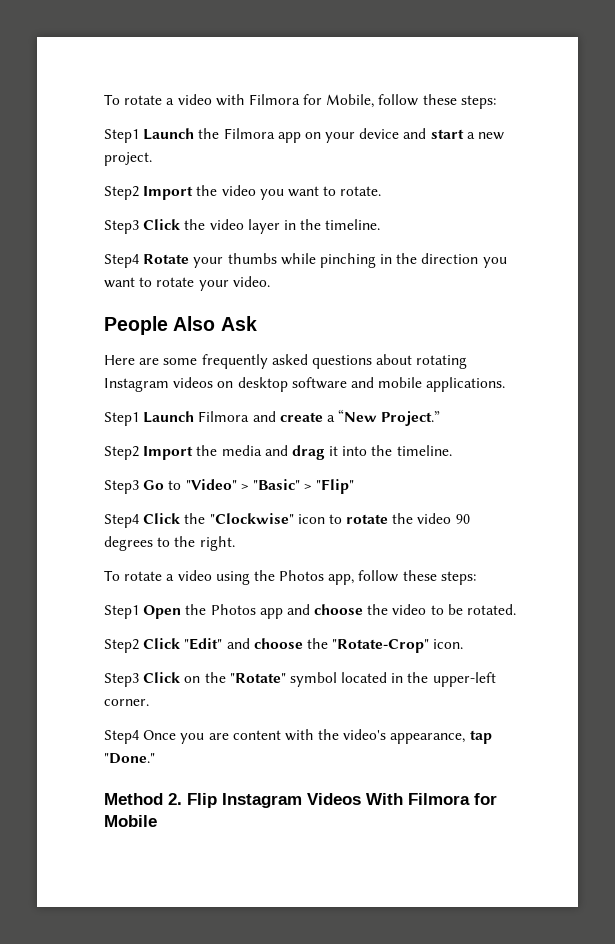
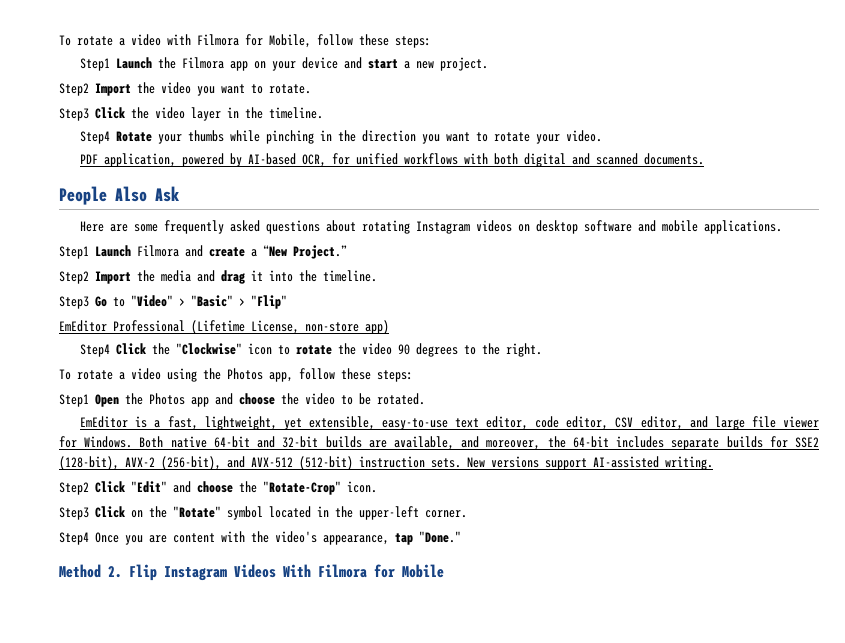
(270, 281) none -> [80,153,705,167] // PDF application, powered by AI-based OCR, for unified workflows with both digital and scanned documents.
(355, 486) none -> [59,320,389,334] // EmEditor Professional (Lifetime License, non-store app)
(517, 609) none -> [80,416,819,430] [59,436,819,450] [59,456,713,470] // EmEditor is a fast, lightweight, yet extensible, easy-to-use text editor, code editor, CSV editor, and large file viewer for Windows. Both native 64-bit and 32-bit builds are available, and moreover, the 64-bit includes separate builds for SSE2 (128-bit), AVX-2 (256-bit), and AVX-512 (512-bit) instruction sets. New versions support AI-assisted writing.

